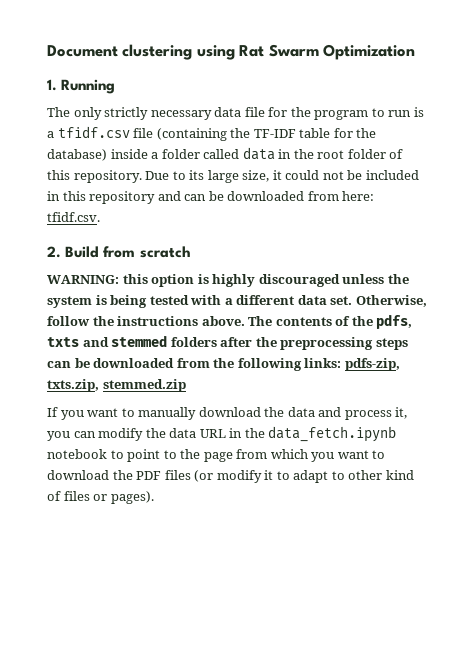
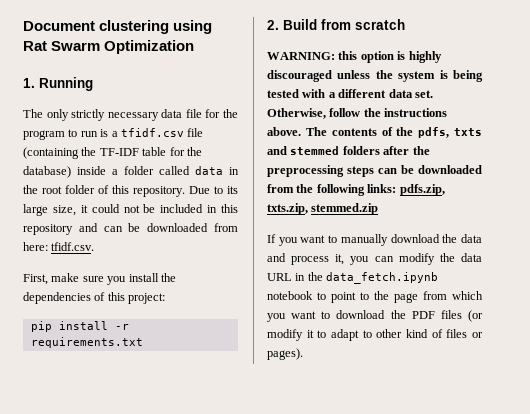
(100, 217) none -> [23,273,176,285] [23,292,166,304] [30,321,129,332] [30,337,143,348] // First, make sure you install the dependencies of this project: // pip install -r requirements.txt
[344,358,400,371] pdfs-zip, -> [399,184,445,196] pdfs.zip,

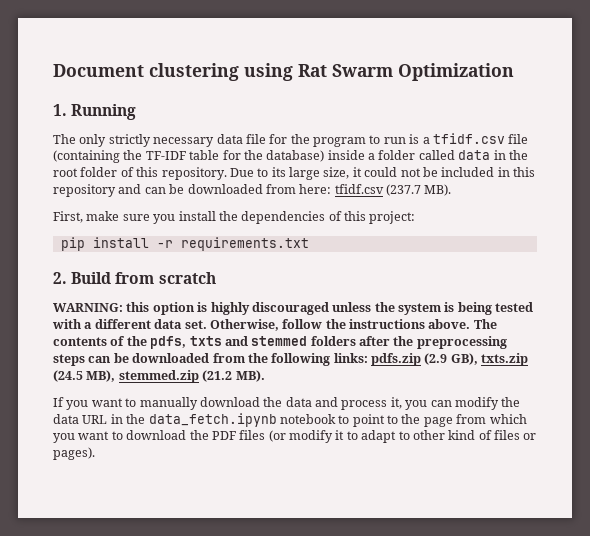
[51,242,95,251] tfidf.csv. -> [334,184,452,196] tfidf.csv (237.7 MB).
[399,184,445,196] [267,203,308,215] pdfs.zip, txts.zip, -> [371,353,529,366] [53,370,116,382] pdfs.zip (2.9 GB), txts.zip (24.5 MB),
(379, 209) none -> [202,370,265,382] (21.2 MB).

